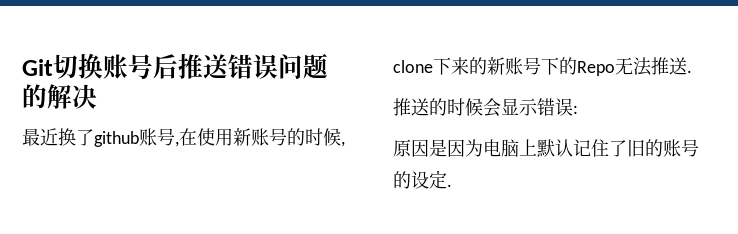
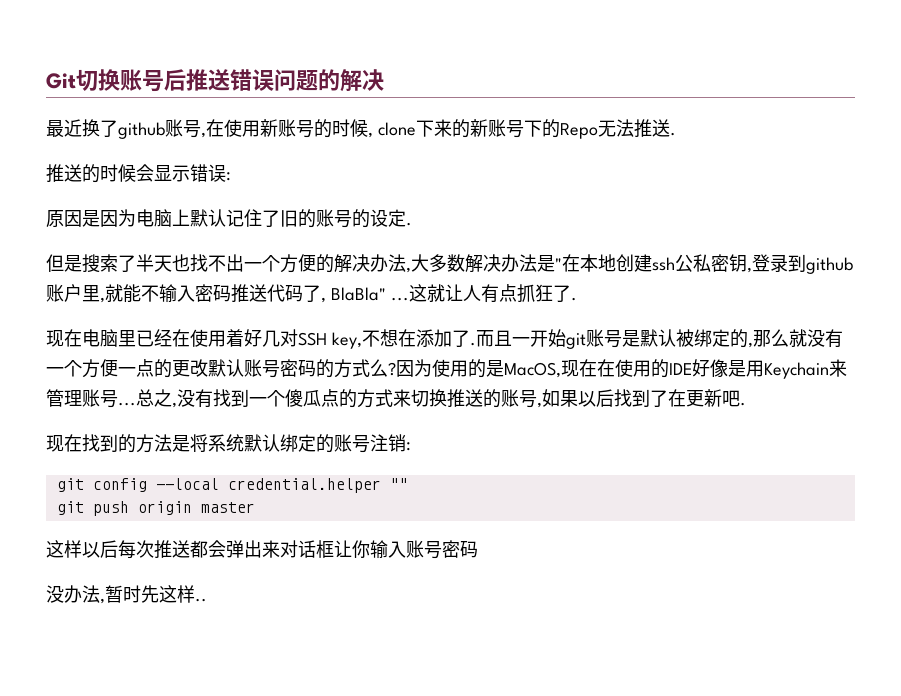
(452, 185) none -> [46,254,853,274] [46,284,577,303] [46,329,843,349] [46,359,847,379] [46,389,746,408] [46,434,411,453] [56,478,408,493] [56,501,255,516] [46,540,478,559] [46,585,207,604] // 但是搜索了半天也找不出一个方便的解决办法,大多数解决办法是"在本地创建ssh公私密钥,登录到github账户里,就能不输入密码推送代码了, BlaBla" ...这就让人有点抓狂了. // 现在电脑里已经在使用着好几对SSH key,不想在添加了.而且一开始git账号是默认被绑定的,那么就没有一个方便一点的更改默认账号密码的方式么?因为使用的是MacOS,现在在使用的IDE好像是用Keychain来管理账号...总之,没有找到一个傻瓜点的方式来切换推送的账号,如果以后找到了在更新吧. // 现在找到的方法是将系统默认绑定的账号注销: // git config --local credential.helper "" // git push origin master // 这样以后每次推送都会弹出来对话框让你输入账号密码 // 没办法,暂时先这样..

